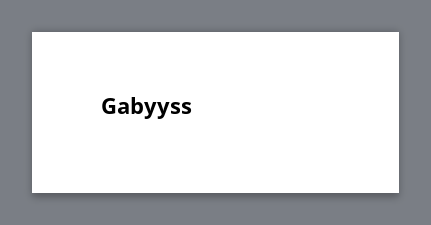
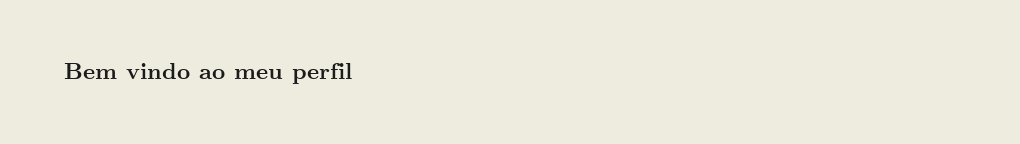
[101,97,192,119] Gabyyss -> [64,63,352,84] Bem vindo ao meu perfil

